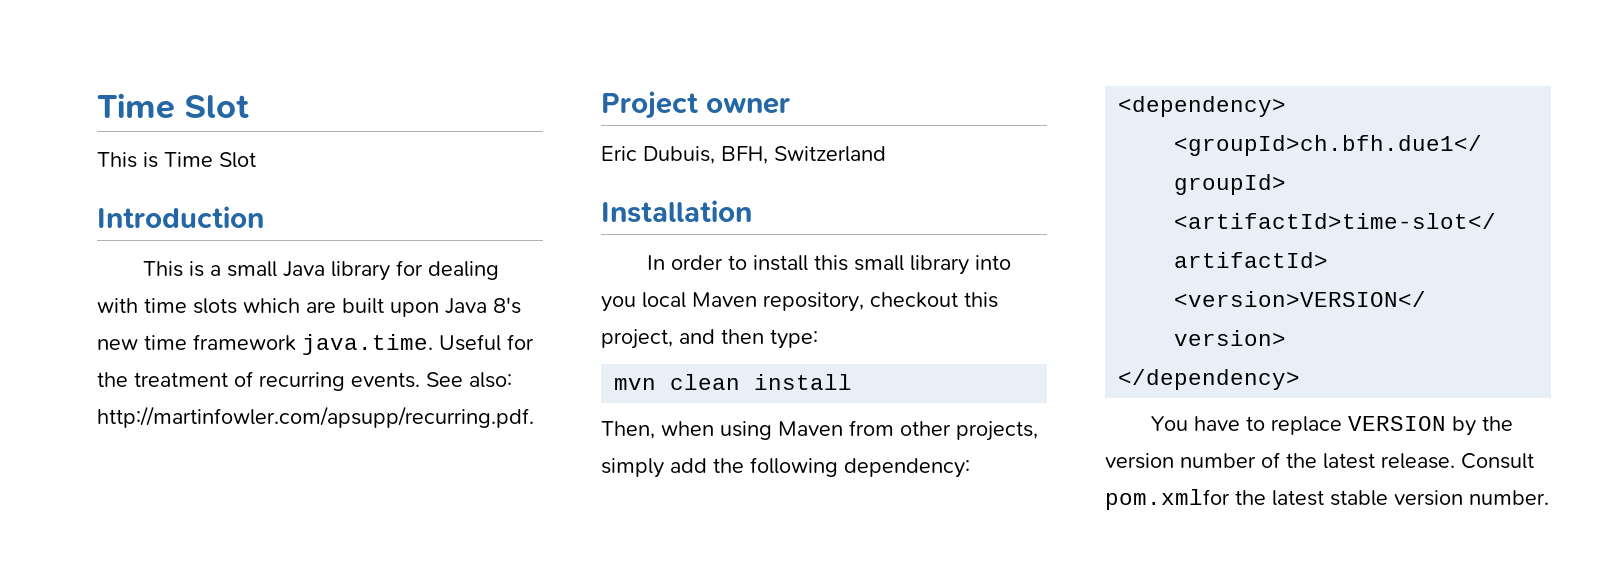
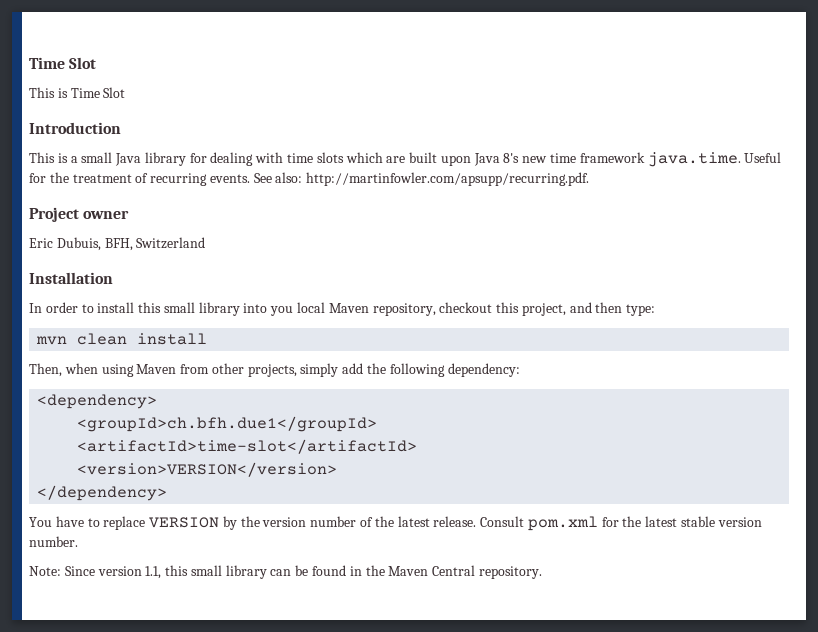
[1105,489,1230,510] pom.xmlfor -> [527,516,619,531] pom.xml for
(1549, 497) none -> [29,565,542,579] // Note: Since version 1.1, this small library can be found in the Maven Central repository.

